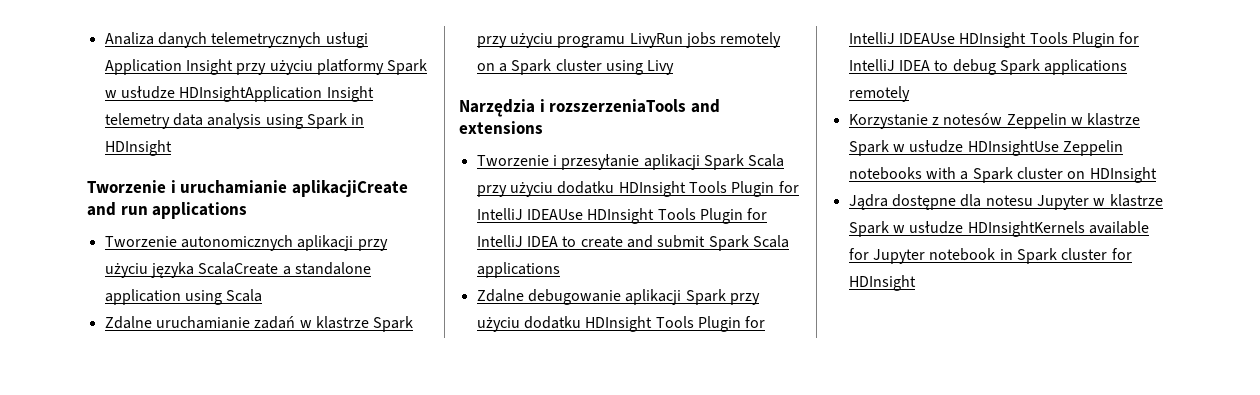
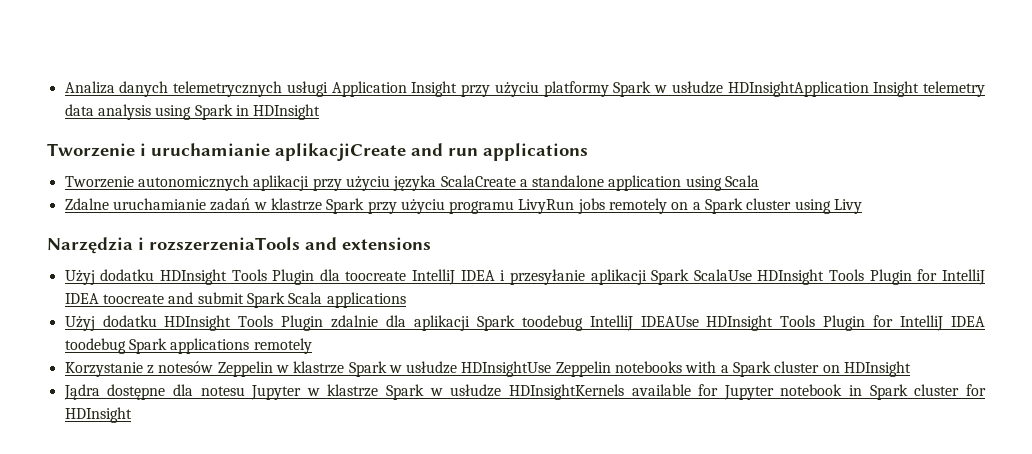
[476,154,785,170] [476,181,799,197] [476,208,768,224] [476,235,789,251] [476,262,560,278] [476,289,760,305] [476,316,766,332] [848,32,1140,48] [848,59,996,75] Tworzenie i przesyłanie aplikacji Spark Scala przy użyciu dodatku HDInsight Tools Plugin for IntelliJ IDEAUse HDInsight Tools Plugin for IntelliJ IDEA to create and submit Spark Scala applications // Zdalne debugowanie aplikacji Spark przy użyciu dodatku HDInsight Tools Plugin for IntelliJ IDEAUse HDInsight Tools Plugin for IntelliJ IDEA to debug -> [64,269,985,285] [64,292,406,308] [64,315,985,331] [64,338,126,354] Użyj dodatku HDInsight Tools Plugin dla toocreate IntelliJ IDEA i przesyłanie aplikacji Spark ScalaUse HDInsight Tools Plugin for IntelliJ IDEA toocreate and submit Spark Scala applications // Użyj dodatku HDInsight Tools Plugin zdalnie dla aplikacji Spark toodebug IntelliJ IDEAUse HDInsight Tools Plugin for IntelliJ IDEA toodebug

